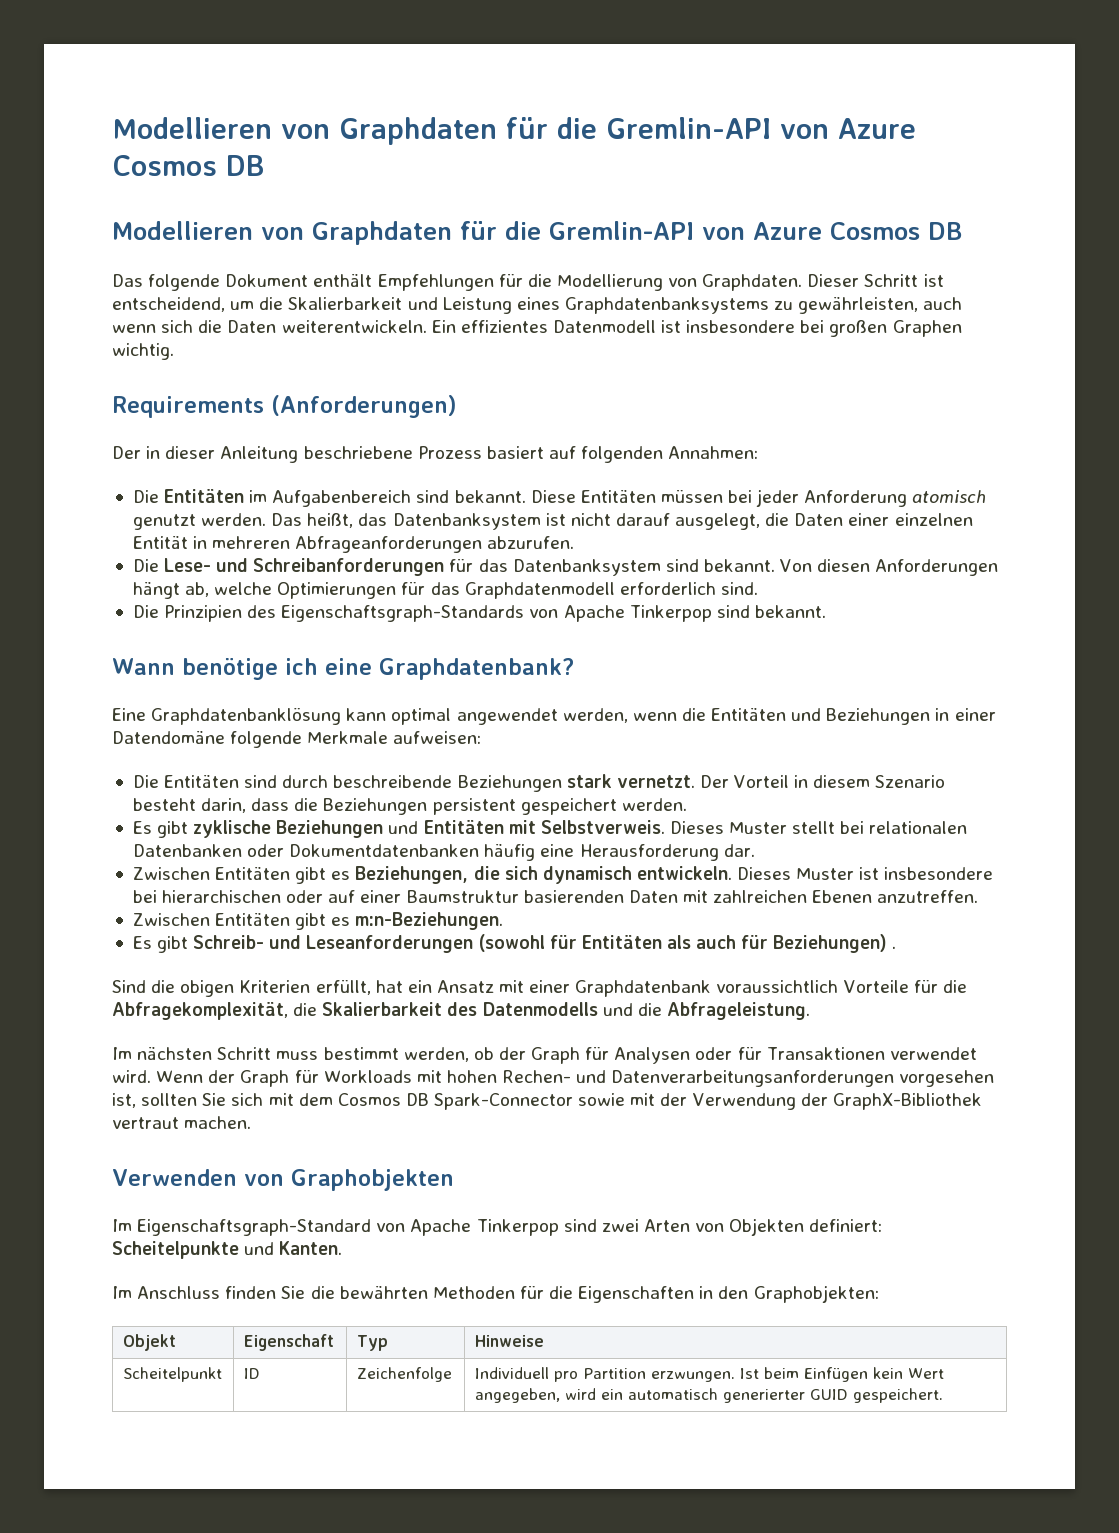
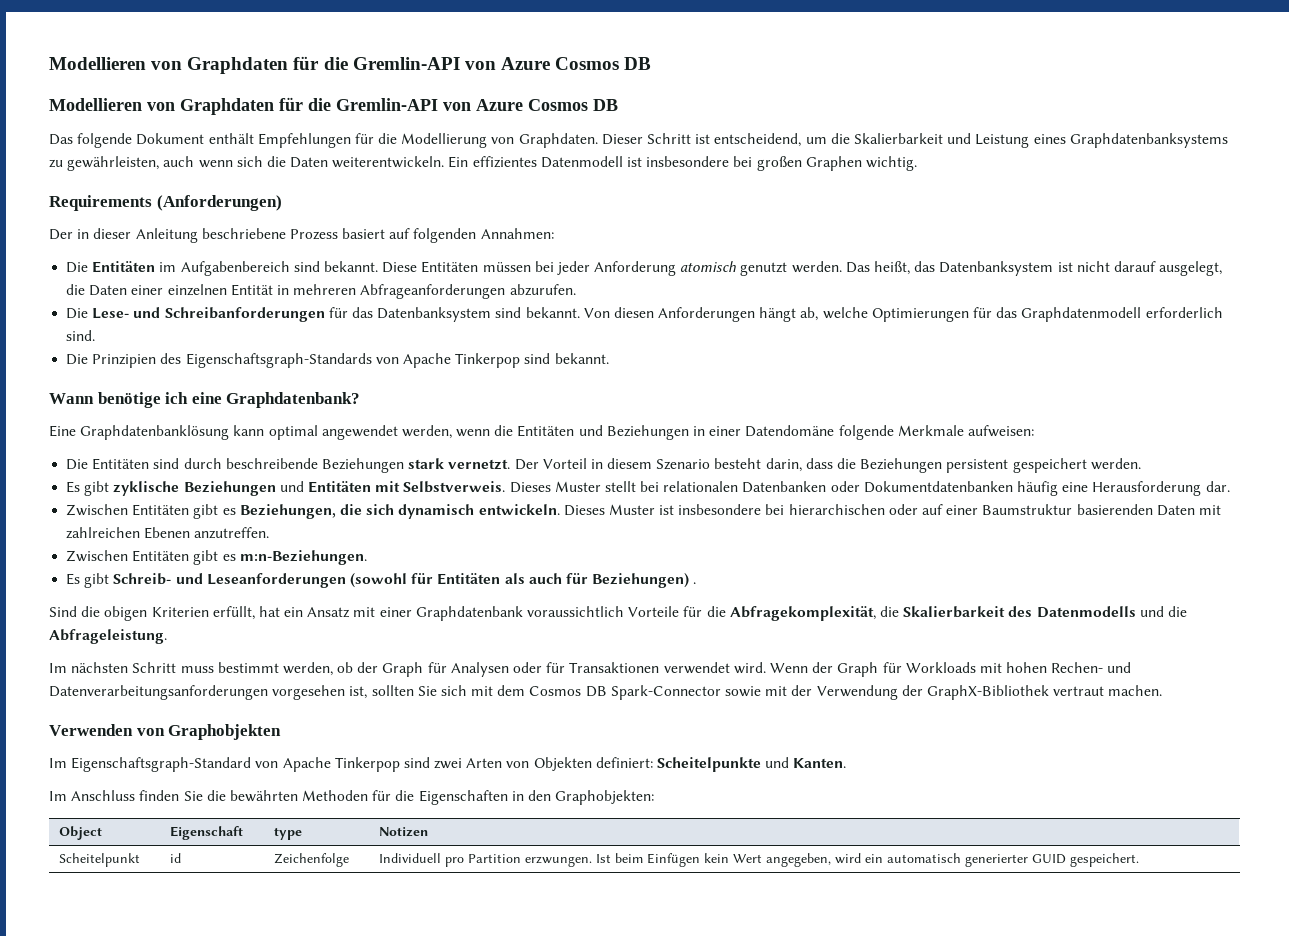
[122,1334,176,1351] Objekt -> [59,826,103,840] Object
[356,1335,388,1351] [474,1335,544,1347] Typ | Hinweise -> [274,827,303,840] [379,827,429,837] type | Notizen
[243,1368,260,1379] ID -> [170,853,182,863] id

